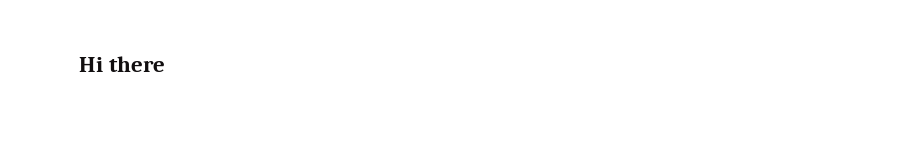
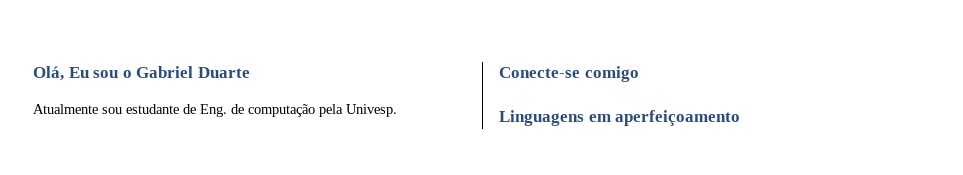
[79,56,166,72] Hi there -> [33,66,250,81] [33,104,397,117] [499,66,639,82] [499,110,741,126] Olá, Eu sou o Gabriel Duarte // Atualmente sou estudante de Eng. de computação pela Univesp. // Conecte-se comigo // Linguagens em aperfeiçoamento

